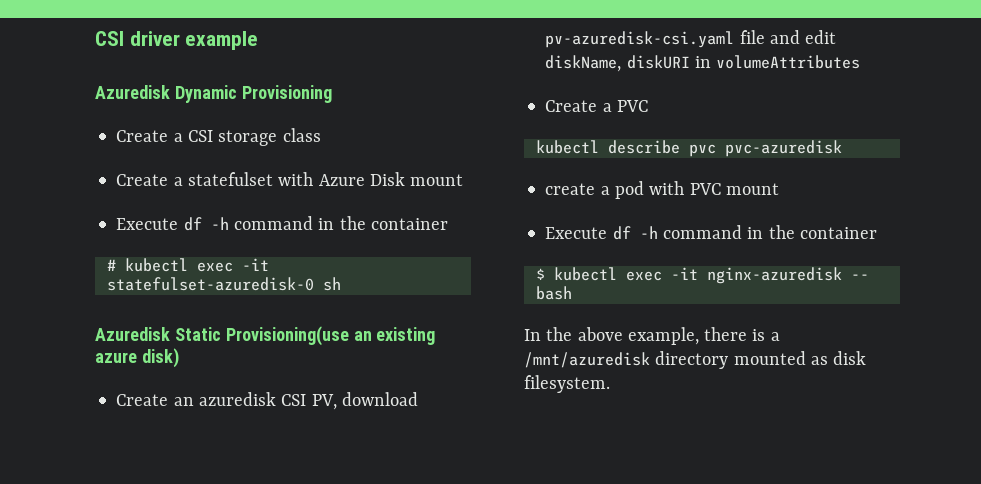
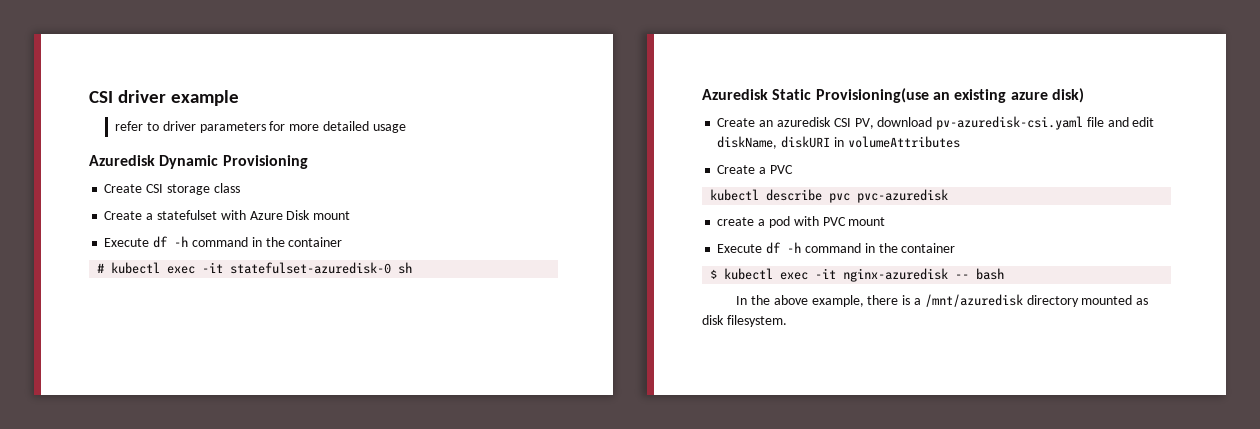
(259, 40) none -> [115,121,406,133] // refer to driver parameters for more detailed usage
[173,133,183,142] a -> (143, 188) none

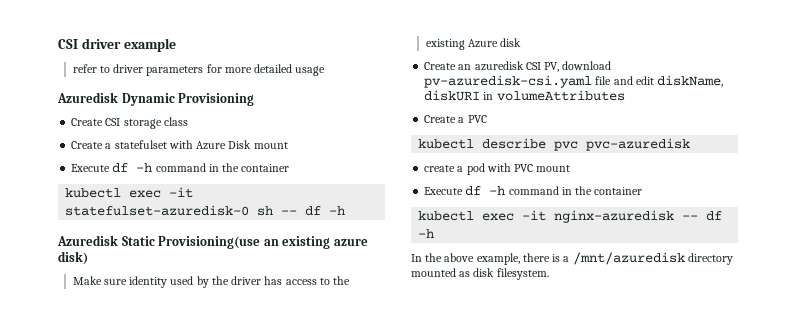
[97,263,105,273] # -> (290, 168) none
(413, 268) none -> [281,206,346,216] -- df -h
(1084, 95) none -> [72,276,351,288] [425,38,522,50] // Make sure identity used by the driver has access to the existing Azure disk
[710,269,718,279] $ -> (643, 191) none
[976,268,1005,280] bash -> [706,211,723,221] [418,229,435,238] df -h

